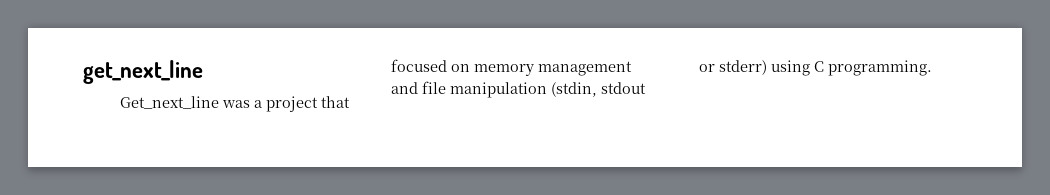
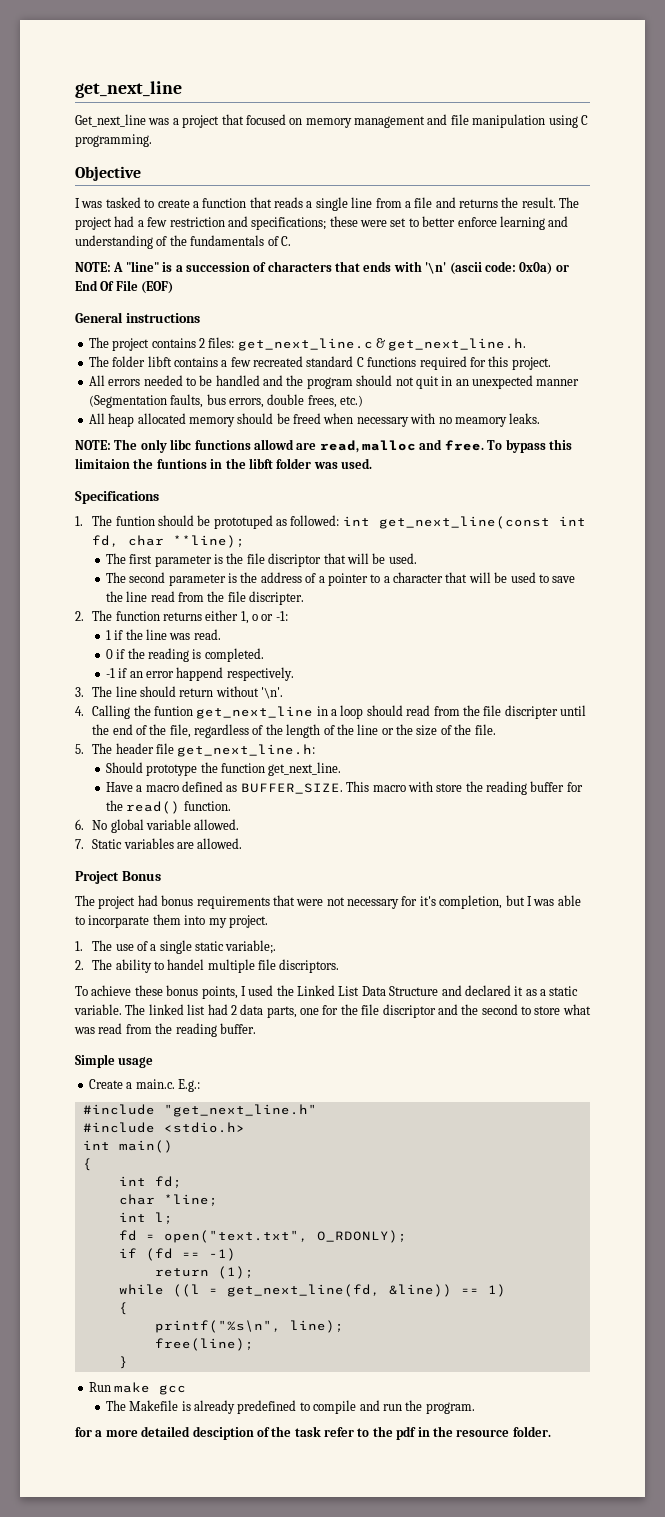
[551,82,646,97] [699,60,767,75] (stdin, stdout or stderr) -> (546, 121) none
(932, 68) none -> [75,166,141,181] [75,197,580,211] [75,216,569,230] [75,235,291,249] [75,261,569,275] [75,280,174,294] [75,312,200,323] [88,337,527,351] [88,356,551,370] [88,375,580,389] [88,394,363,408] [88,413,541,427] [75,439,572,453] [75,458,372,469] [75,491,159,504] [75,515,586,529] [92,535,246,548] [105,553,417,567] [105,572,576,586] [105,591,305,605] [75,610,288,624] [105,629,221,640] [105,648,264,662] [105,667,294,681] [75,686,284,699] [75,705,587,719] [92,724,496,738] [75,743,316,757] [105,762,342,776] [105,781,583,795] [105,800,231,814] [75,819,240,833] [75,838,243,849] [75,871,161,884] [75,895,581,909] [75,914,268,928] [75,940,277,954] [75,959,340,973] [75,985,579,999] [74,1004,591,1018] [74,1023,256,1037] [75,1054,154,1068] [88,1079,200,1092] [82,1104,317,1117] [82,1122,245,1133] [82,1140,173,1153] [82,1158,92,1171] [118,1176,182,1188] [118,1194,218,1206] [118,1212,173,1224] [118,1230,407,1243] [118,1248,236,1261] [154,1266,254,1279] [118,1284,506,1297] [118,1302,128,1315] [154,1320,344,1333] [154,1338,254,1351] [118,1356,128,1369] [88,1382,187,1395] [105,1400,475,1414] [75,1426,551,1440] // Objective // I was tasked to create a function that reads a single line from a file and returns the result. The project had a few restriction and specifications; these were set to better enforce learning and understanding of the fundamentals of C. // NOTE: A "line" is a succession of characters that ends with '\n' (ascii code: 0x0a) or End Of File (EOF) // General instructions // The project contains 2 files: get_next_line.c & get_next_line.h. // The folder libft contains a few recreated standard C functions required for this project. // All errors needed to be handled and the program should not quit in an unexpected manner (Segmentation faults, bus errors, double frees, etc.) // All heap allocated memory should be freed when necessary with no meamory leaks. // NOTE: The only libc functions allowd are read, malloc and free. To bypass this limitaion the funtions in the libft folder was used. // Specifications // 1. The funtion should be prototuped as followed: int get_next_line(const int fd, char **line); // The first parameter is the file discriptor that will be used. // The second parameter is the address of a pointer to a character that will be used to save the line read from the file discripter. // 2. The function returns either 1, o or -1: // 1 if the line was read. // 0 if the reading is completed. // -1 if an error happend respectively. // 3. The line should return without '\n'. // 4. Calling the funtion get_next_line in a loop should read from the file discripter until the end of the file, regardless of the length of the line or the size of the file. // 5. The header file get_next_line.h: // Should prototype the function get_next_line. // Have a macro defined as BUFFER_SIZE. This macro with store the reading buffer for the read() function. // 6. No global variable allowed. // 7. Static variables are allowed. // Project Bonus // The project had bonus requirements that were not necessary for it's completion, but I was able to incorparate them into my project. // 1. The use of a single static variable;. // 2. The ability to handel multiple file discriptors. // To achieve these bonus points, I used the Linked List Data Structure and declared it as a static variable. The linked list had 2 data parts, one for the file discriptor and the second to store what was read from the reading buffer. // Simple usage // Create a main.c. E.g.: // #include "get_next_line.h" // #include <stdio.h> // int main() // { // int fd; // char *line; // int l; // fd = open("text.txt", O_RDONLY); // if (fd == -1) // return (1); // while ((l = get_next_line(fd, &line)) == 1) // { // printf("%s\n", line); // free(line); // } // Run make gcc // The Makefile is already predefined to compile and run the program. // for a more detailed desciption of the task refer to the pdf in the resource folder.

